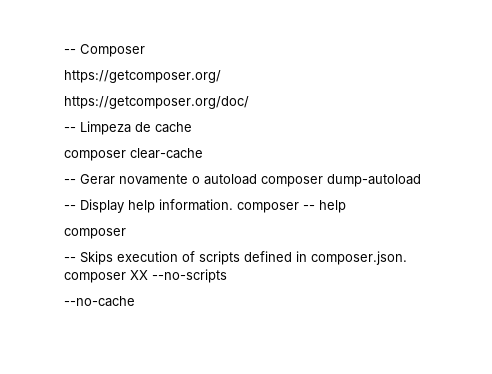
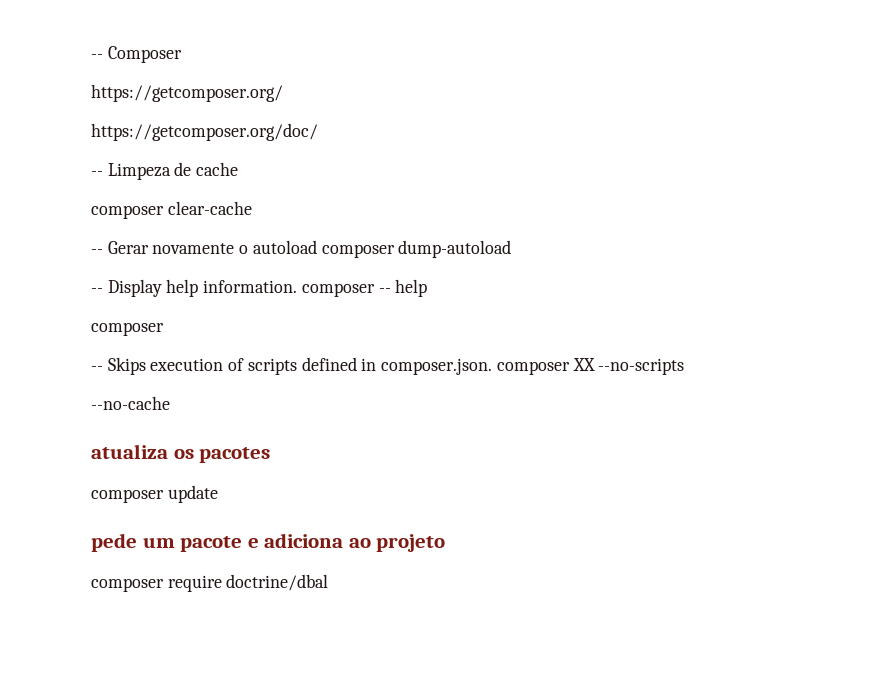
(135, 301) none -> [91,444,271,463] [91,485,218,503] [91,533,446,552] [91,574,329,592] // atualiza os pacotes // composer update // pede um pacote e adiciona ao projeto // composer require doctrine/dbal

